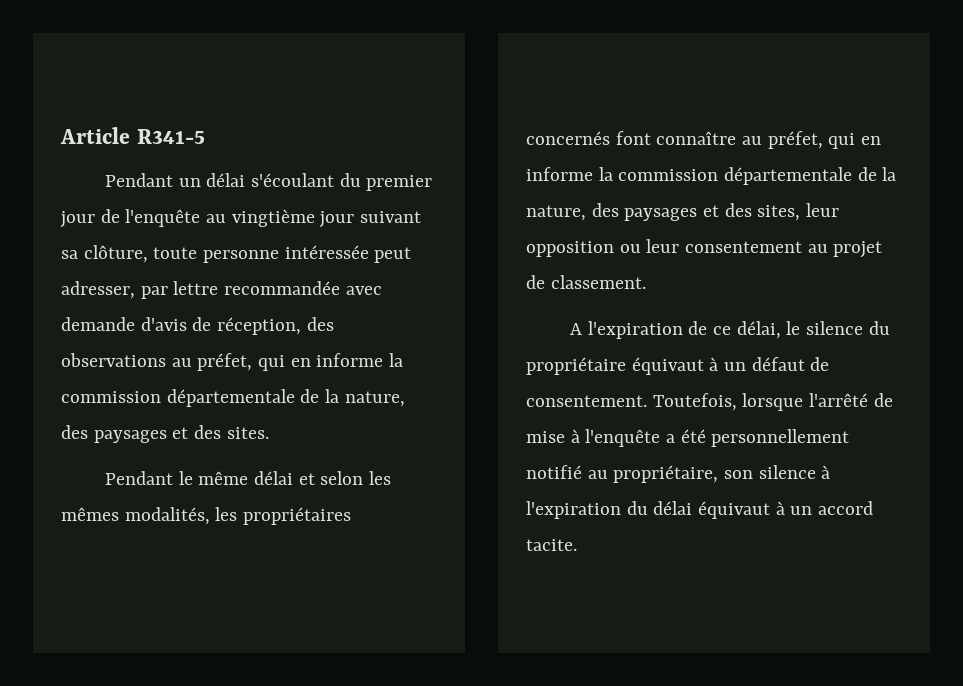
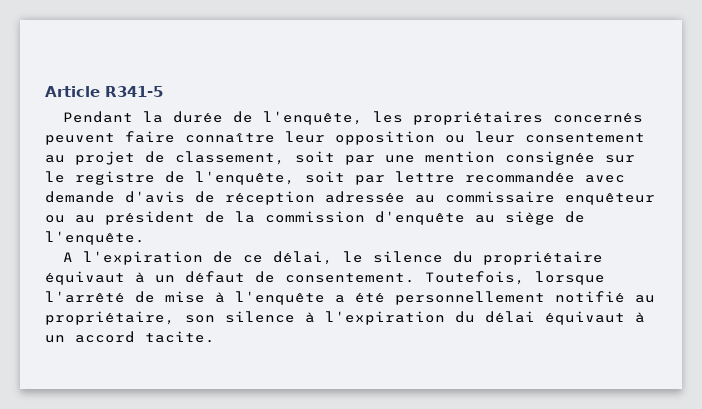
[178,173,433,191] [60,209,422,228] [61,245,412,263] [61,281,382,299] [61,317,334,335] [61,353,404,371] [61,389,405,407] [61,425,269,443] [105,471,392,485] [61,507,352,525] [526,131,882,149] [526,167,897,185] [526,203,801,221] un délai s'écoulant du premier jour de l'enquête au vingtième jour suivant sa clôture, toute personne intéressée peut adresser, par lettre recommandée avec demande d'avis de réception, des observations au préfet, qui en informe la commission départementale de la nature, des paysages et des sites. // Pendant le même délai et selon les mêmes modalités, les propriétaires concernés font connaître au préfet, qui en informe la commission départementale de la nature, des paysages et des sites, -> [142,111,643,125] [45,131,275,145] la durée de l'enquête, les propriétaires concernés peuvent faire connaître
[550,275,646,289] classement. -> [175,151,635,165] [45,171,625,185] [45,191,655,205] [45,211,585,225] [45,231,145,245] classement, soit par une mention consignée sur le registre de l'enquête, soit par lettre recommandée avec demande d'avis de réception adressée au commissaire enquêteur ou au président de la commission d'enquête au siège de l'enquête.

